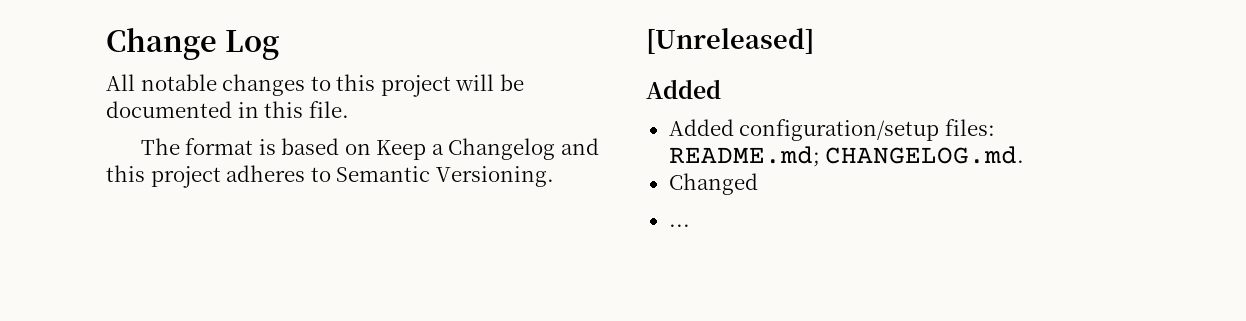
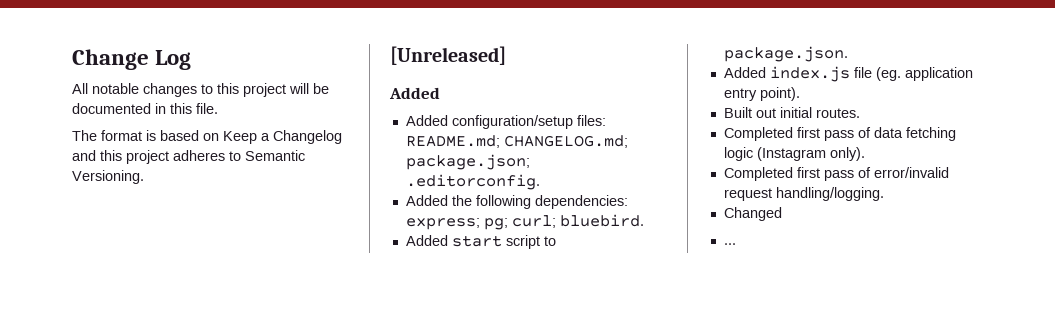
[825,146,1025,164] CHANGELOG.md. -> [503,135,628,148] [405,154,530,170] [405,174,540,190] [405,195,628,209] [405,214,644,230] [405,235,556,249] [723,46,848,62] [723,66,973,82] [723,87,800,101] [723,107,860,118] [723,127,956,141] [723,147,865,161] [723,167,949,181] [723,187,884,201] CHANGELOG.md; package.json; .editorconfig. // Added the following dependencies: express; pg; curl; bluebird. // Added start script to package.json. // Added index.js file (eg. application entry point). // Built out initial routes. // Completed first pass of data fetching logic (Instagram only). // Completed first pass of error/invalid request handling/logging.

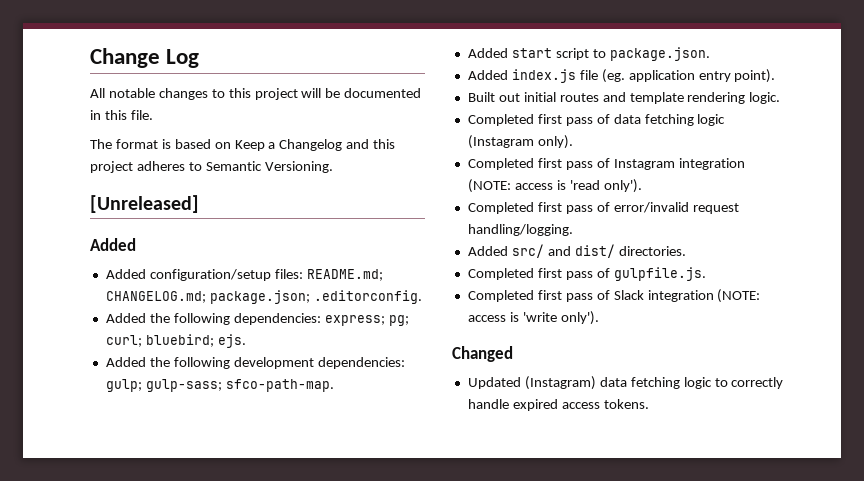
[559,214,644,227] bluebird. -> [145,334,246,348] [105,357,405,369] [105,379,334,392] bluebird; ejs. // Added the following development dependencies: gulp; gulp-sass; sfco-path-map.
[815,108,860,118] routes. -> [559,92,781,104] routes and template rendering logic.
(865, 154) none -> [467,158,745,170] [467,179,642,193] // Completed first pass of Instagram integration (NOTE: access is 'read only').
[723,207,782,221] [723,243,736,245] Changed // ... -> [467,244,686,258] [467,267,706,281] [467,289,761,303] [467,311,599,325] [452,346,513,362] [467,376,784,390] [467,399,649,411] Added src/ and dist/ directories. // Completed first pass of gulpfile.js. // Completed first pass of Slack integration (NOTE: access is 'write only'). // Changed // Updated (Instagram) data fetching logic to correctly handle expired access tokens.

